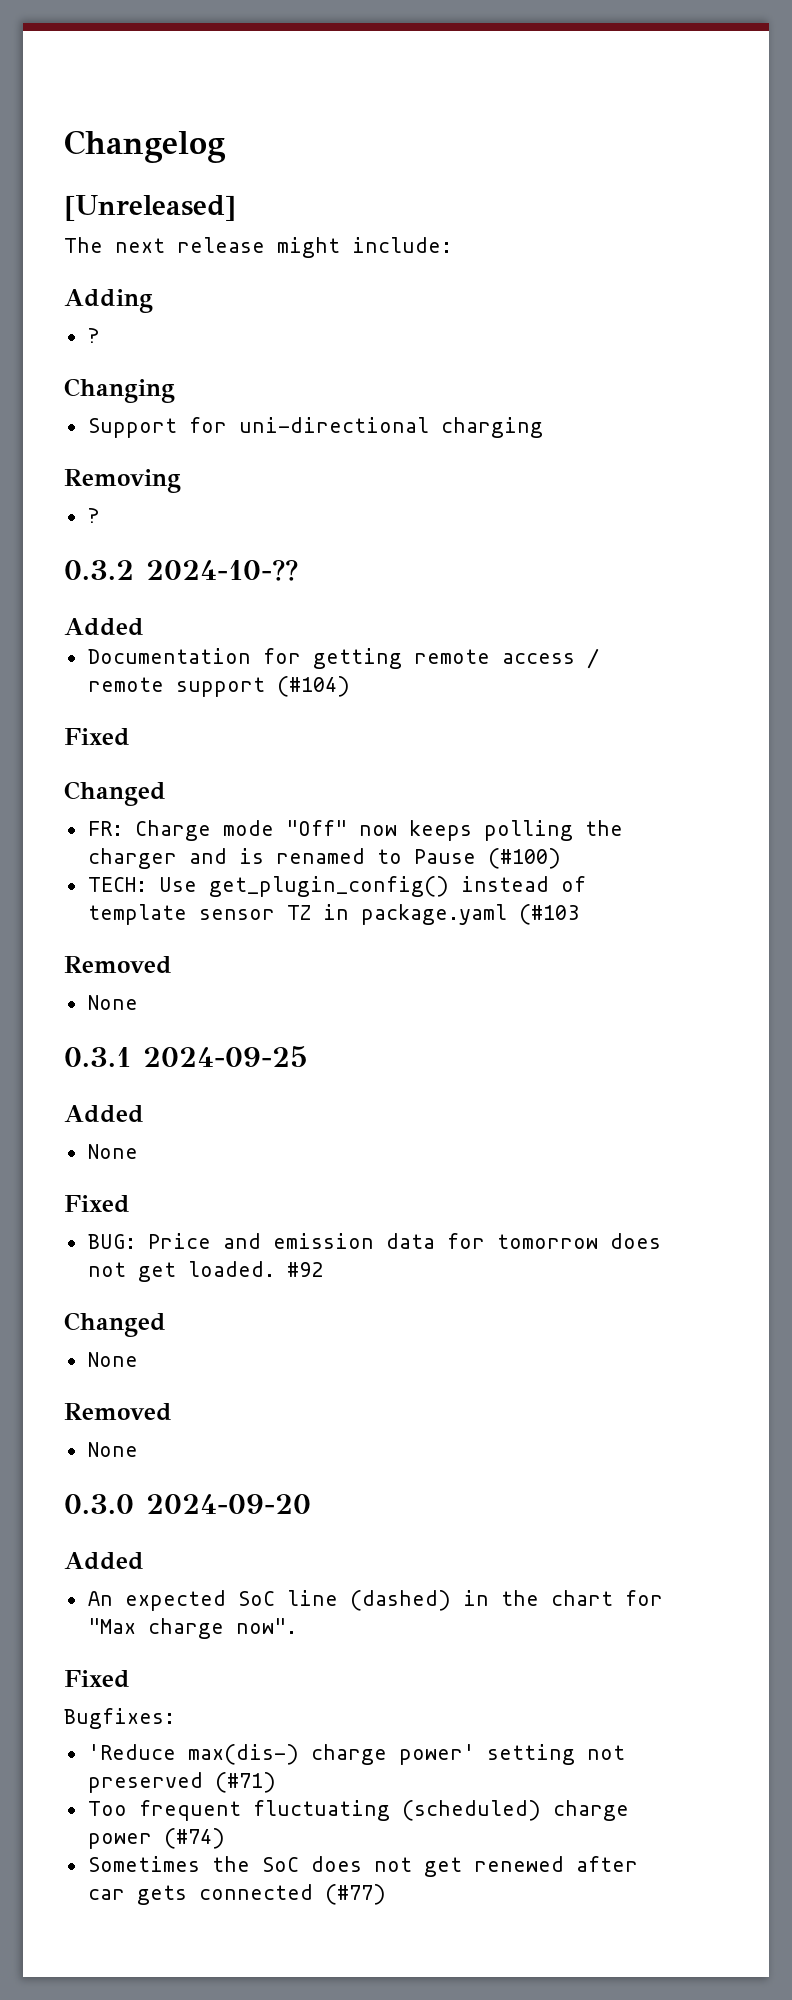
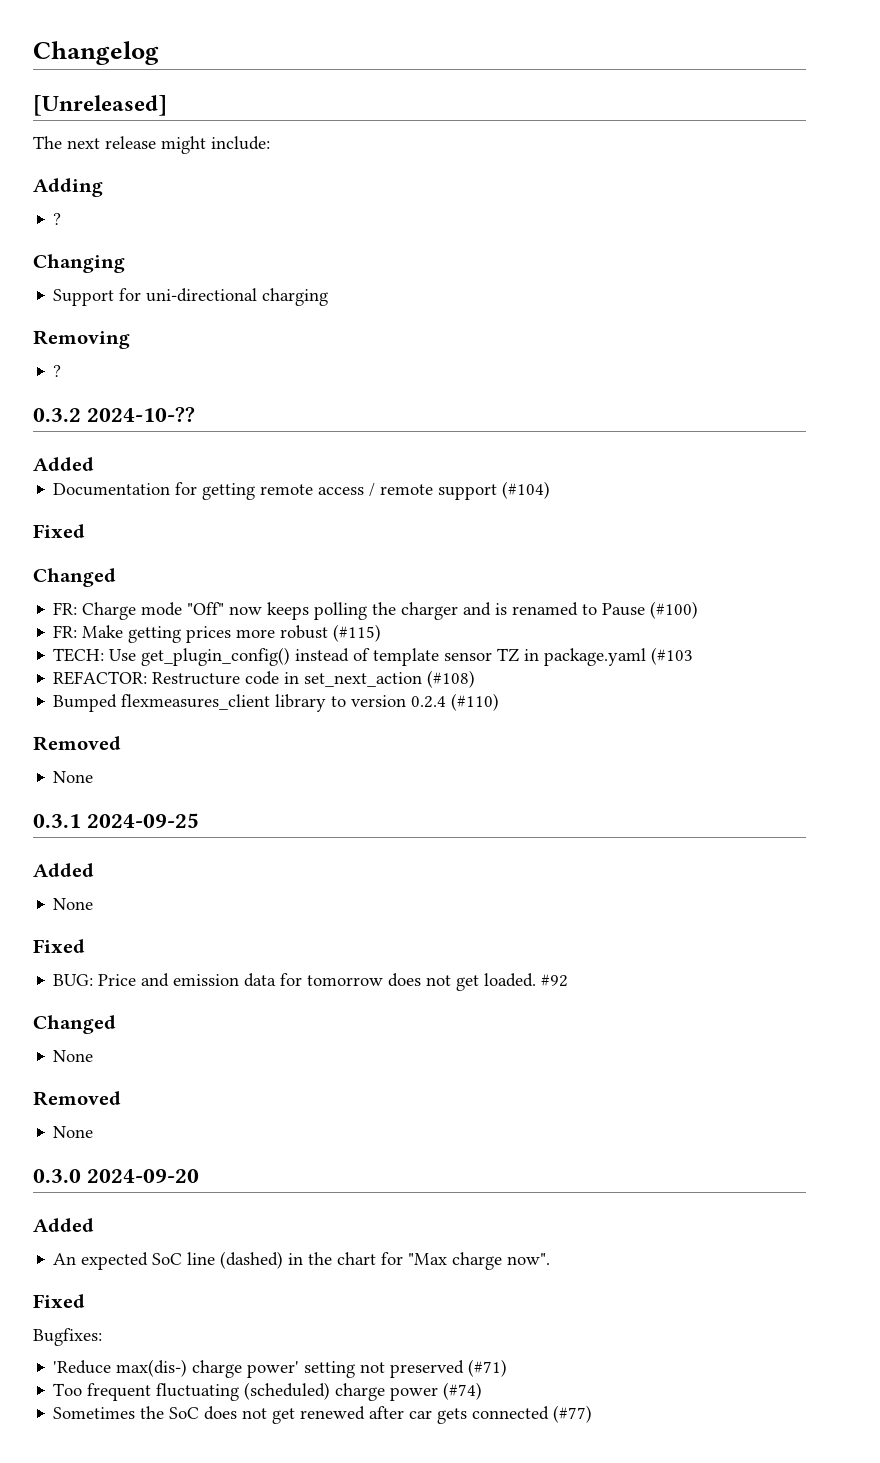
(561, 858) none -> [53,624,382,643] // FR: Make getting prices more robust (#115)
(579, 914) none -> [53,670,476,688] [53,693,500,712] // REFACTOR: Restructure code in set_next_action (#108) // Bumped flexmeasures_client library to version 0.2.4 (#110)

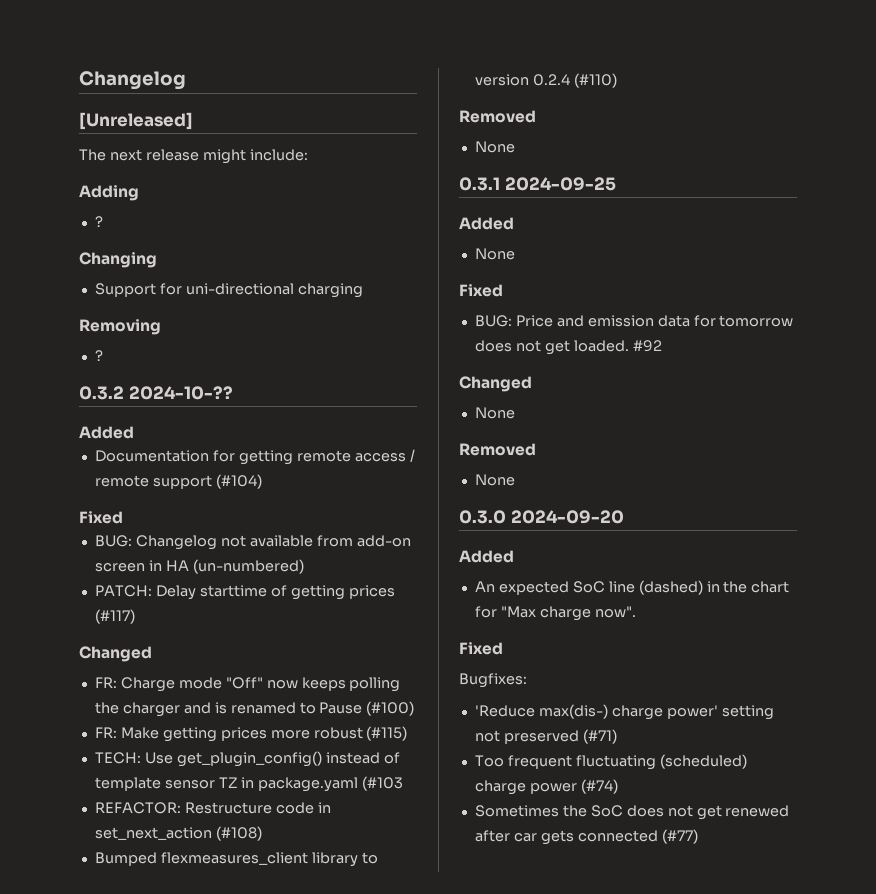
(85, 531) none -> [94,535,411,550] [94,559,304,574] [94,585,395,600] [94,609,135,624] // BUG: Changelog not available from add-on screen in HA (un-numbered) // PATCH: Delay starttime of getting prices (#117)

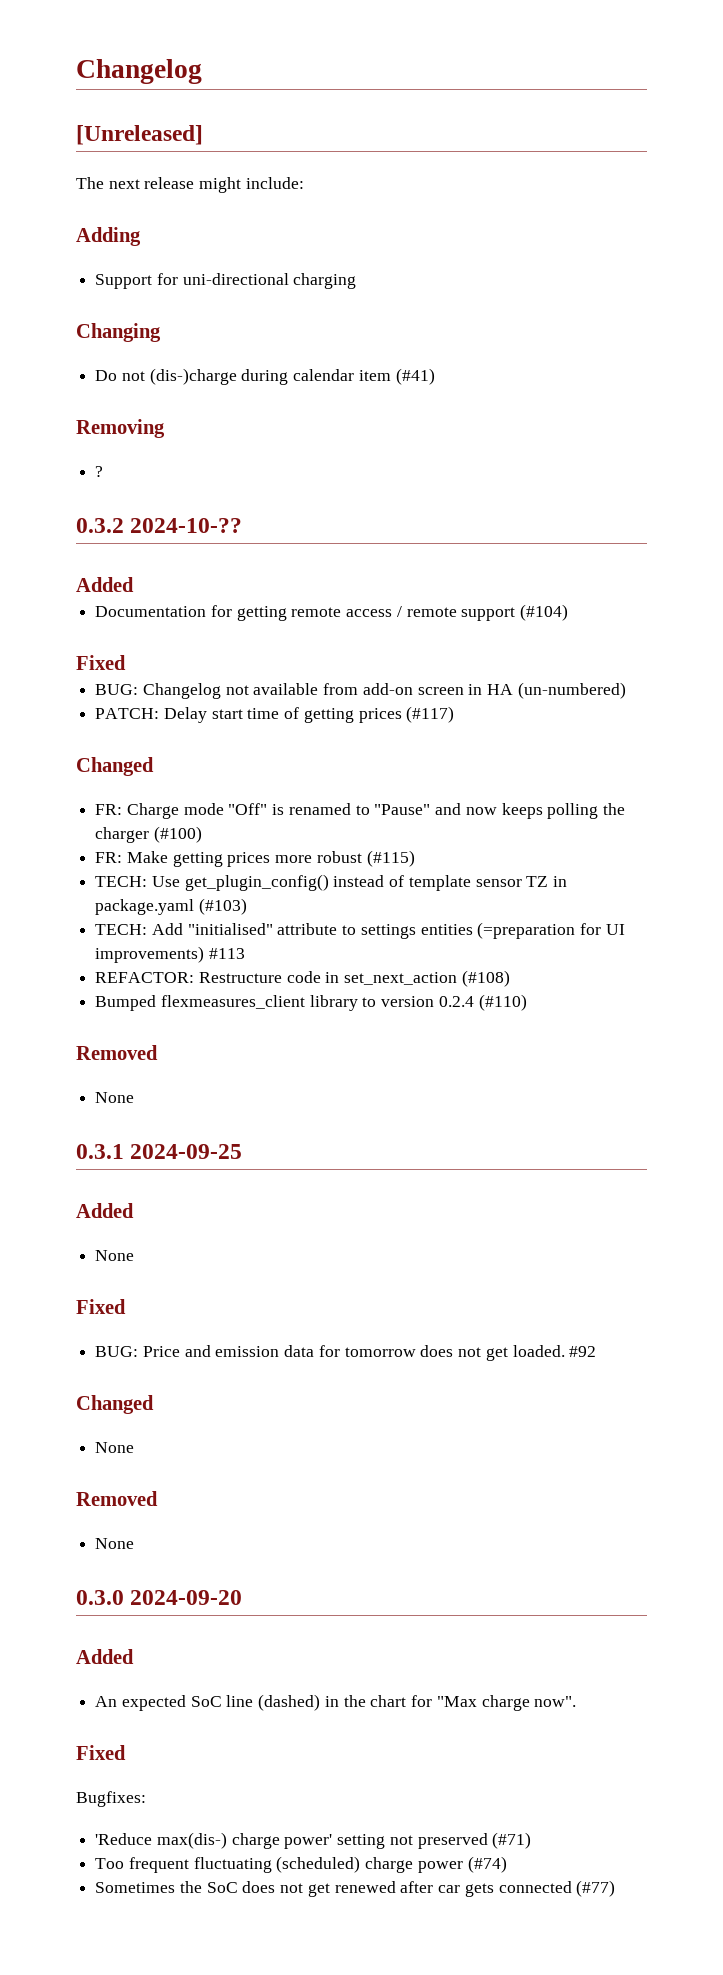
[94,216,103,227] [79,252,157,268] // ? // Changing -> (141, 236) none
(363, 290) none -> [76,323,161,342] [95,368,435,385] // Changing // Do not (dis-)charge during calendar item (#41)
[199,585,267,597] starttime -> [211,708,280,719] start time
(263, 683) none -> [272,803,462,815] is renamed to "Pause" and
[183,702,363,714] and is renamed to Pause -> (150, 835) none
[361,776,403,791] (#103 -> [198,898,247,915] [95,922,625,939] [95,946,245,963] (#103) // TECH: Add "initialised" attribute to settings entities (=preparation for UI improvements) #113

